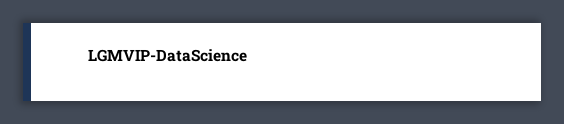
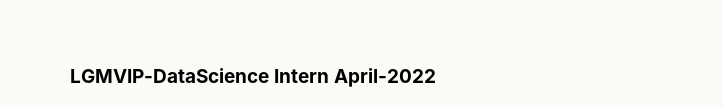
(247, 55) none -> [274,68,437,87] Intern April-2022

